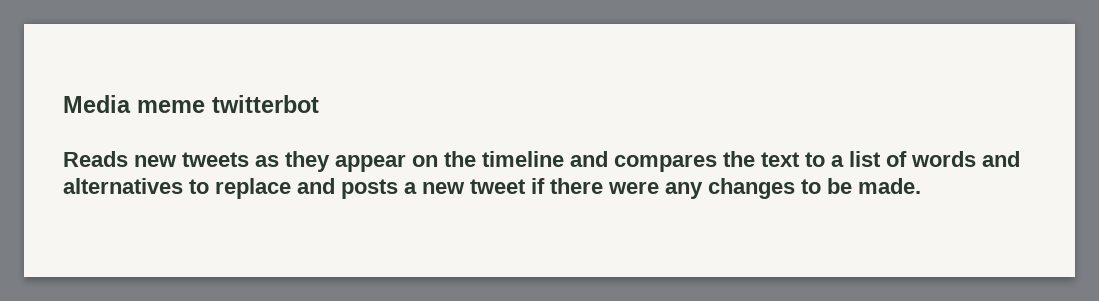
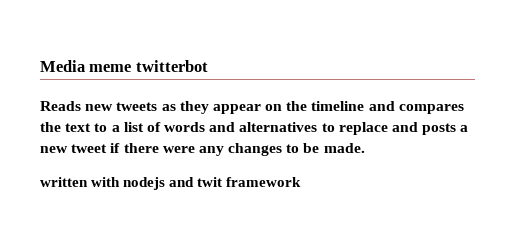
(921, 186) none -> [40,177,302,190] // written with nodejs and twit framework

